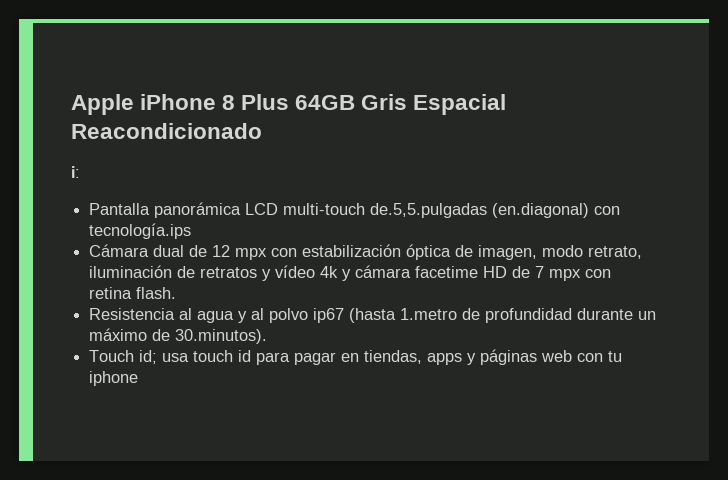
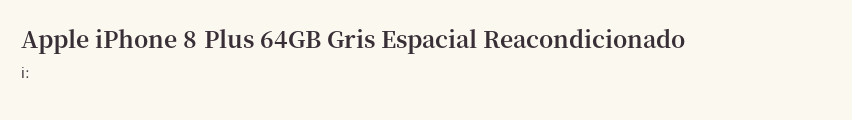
[89,202,621,218] [89,223,192,239] [89,244,643,260] [89,265,612,281] [89,287,177,299] [89,308,657,323] [89,328,268,344] [89,349,623,365] [89,371,139,386] // Pantalla panorámica LCD multi-touch de.5,5.pulgadas (en.diagonal) con tecnología.ips // Cámara dual de 12 mpx con estabilización óptica de imagen, modo retrato, iluminación de retratos y vídeo 4k y cámara facetime HD de 7 mpx con retina flash. // Resistencia al agua y al polvo ip67 (hasta 1.metro de profundidad durante un máximo de 30.minutos). // Touch id; usa touch id para pagar en tiendas, apps y páginas web con tu iphone -> (30, 72) none

